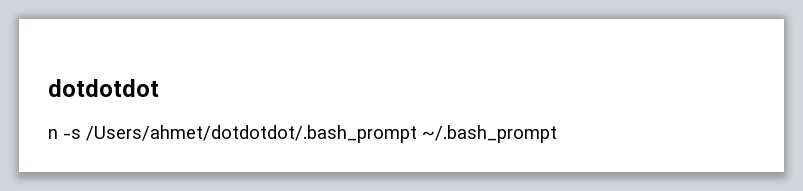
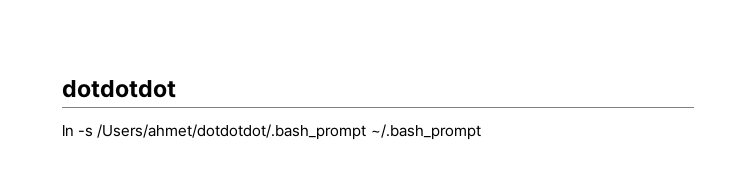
[48,129,58,139] n -> [62,125,74,136] ln

